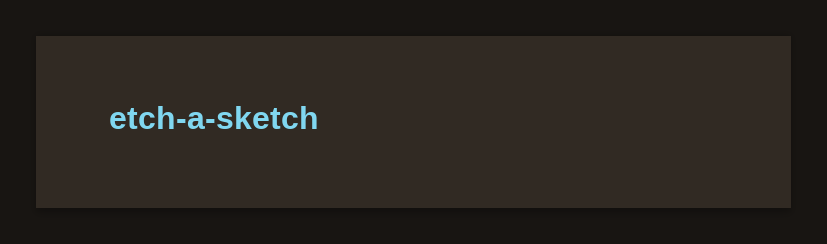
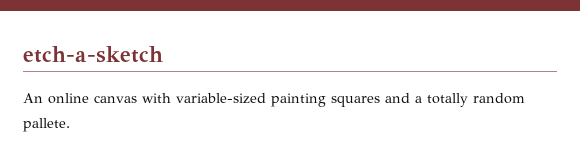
(319, 117) none -> [23,93,525,107] [23,118,70,132] // An online canvas with variable-sized painting squares and a totally random pallete.

